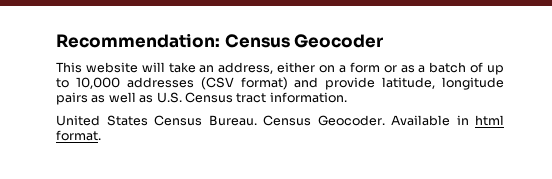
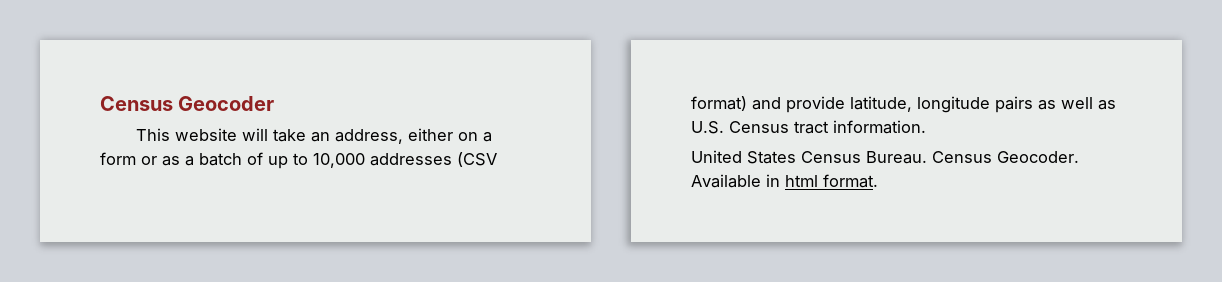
[56,33,220,48] Recommendation: -> (100, 103) none

